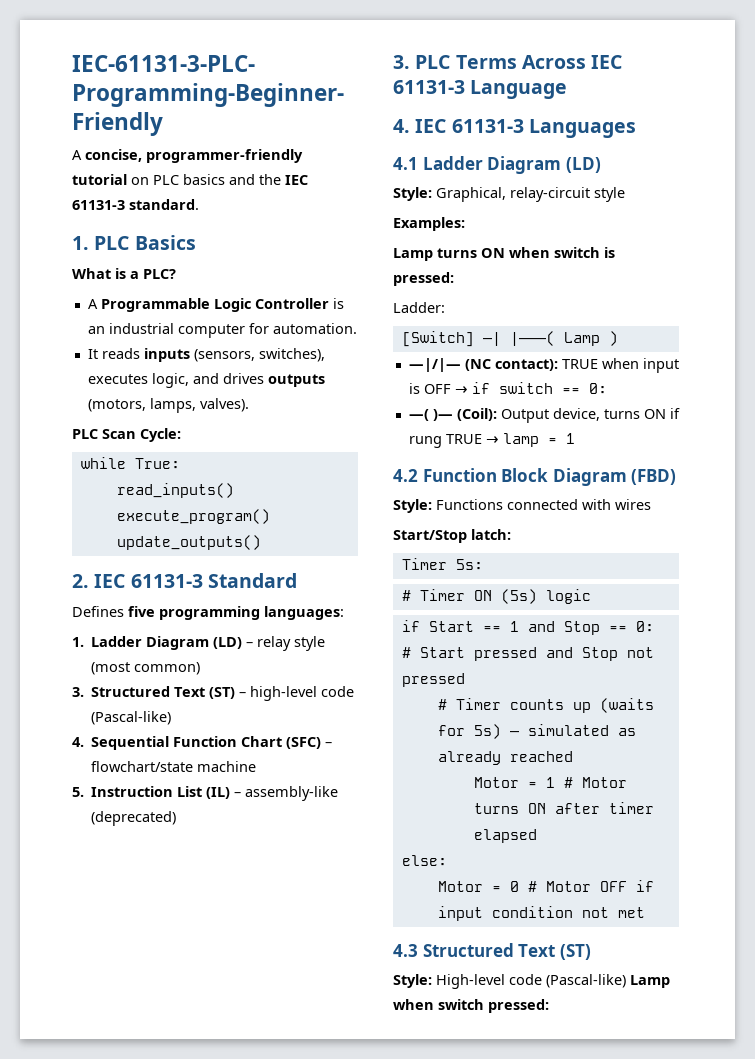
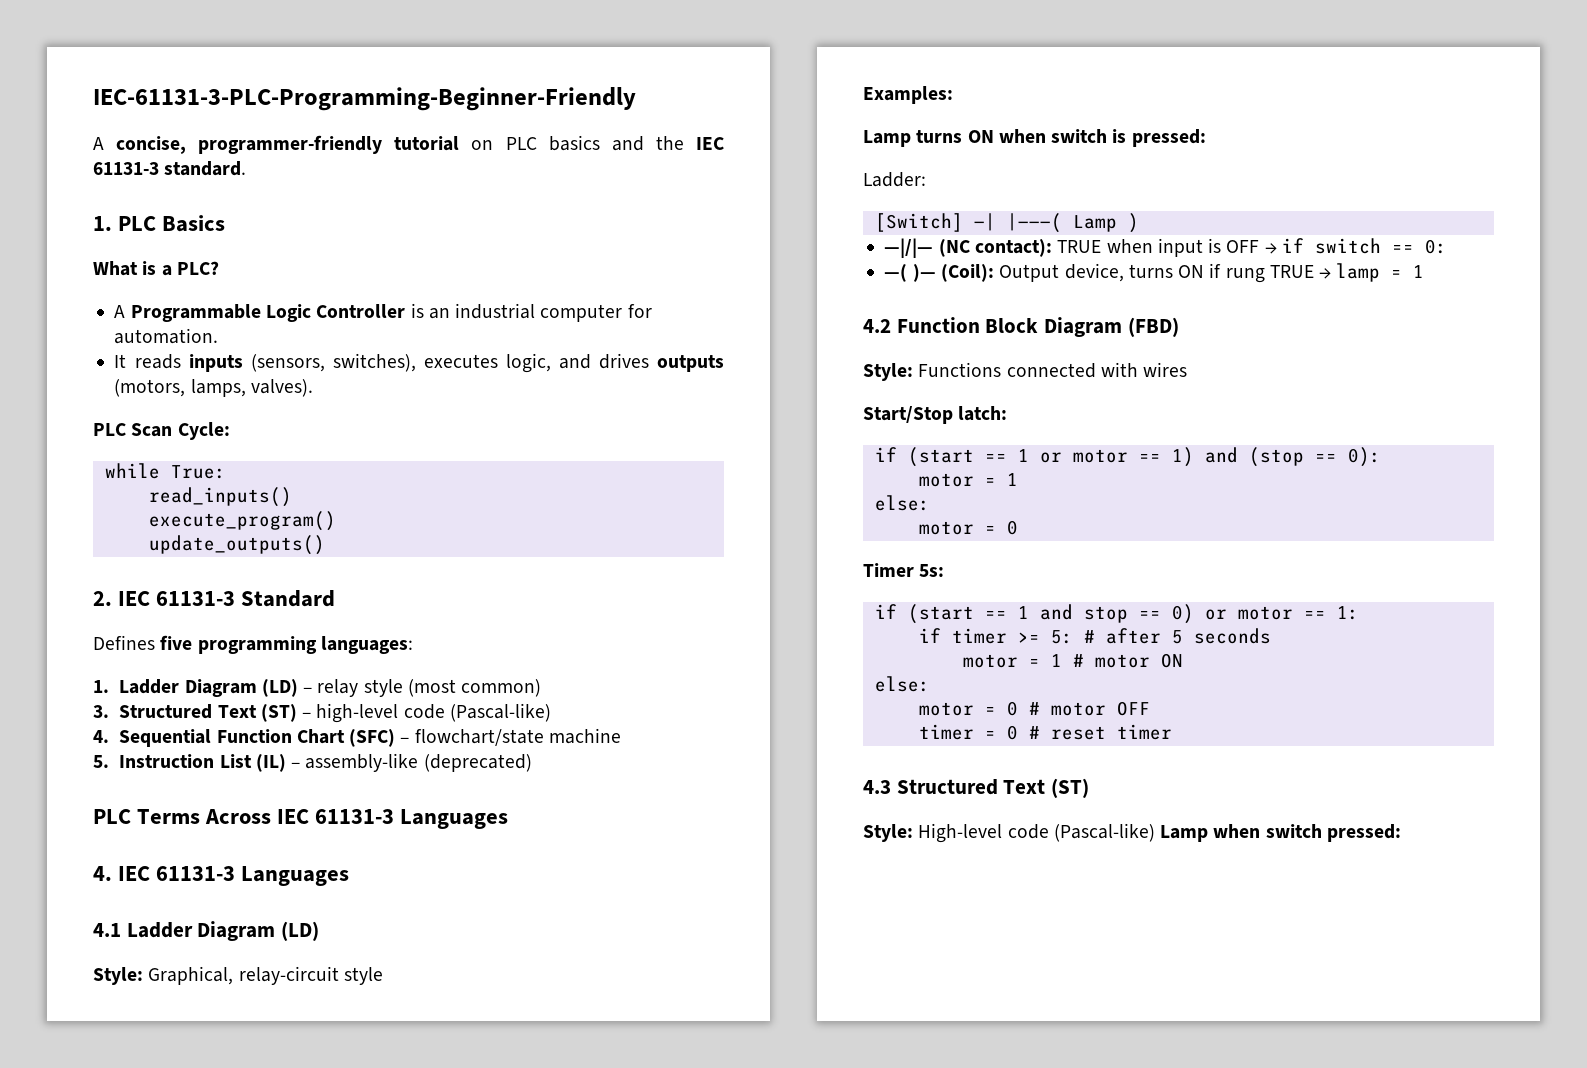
[393,55,410,69] 3. -> (532, 763) none
[470,80,568,99] Language -> [400,809,509,829] Languages
[401,558,483,570] [401,589,591,604] [401,620,474,632] Timer 5s: // # Timer ON (5s) logic // if Start -> [874,447,1381,467] [918,473,1018,487] [874,495,930,511] [918,520,1018,535] [863,563,945,577] [874,604,974,624] if (start == 1 or motor == 1) and (stop == 0): // motor = 1 // else: // motor = 0 // Timer 5s: // if (start
[563,621,654,635] [401,647,654,661] [401,673,465,687] [437,698,654,713] [437,724,636,739] [437,751,573,765] [473,777,519,788] Stop == 0: # Start pressed and Stop not pressed // # Timer counts up (waits for 5s) — simulated as already reached // Motor -> [1083,604,1359,624] [918,628,1271,644] [962,654,1018,668] stop == 0) or motor == 1: // if timer >= 5: # after 5 seconds // motor
[581,777,627,788] [473,802,654,814] [473,829,537,843] [401,855,447,866] [437,880,654,892] [437,906,645,921] Motor turns ON after timer elapsed // else: // Motor = 0 # Motor OFF if input condition not met -> [1094,653,1183,668] [874,676,930,692] [918,701,1150,716] [918,724,1172,740] motor ON // else: // motor = 0 # motor OFF // timer = 0 # reset timer

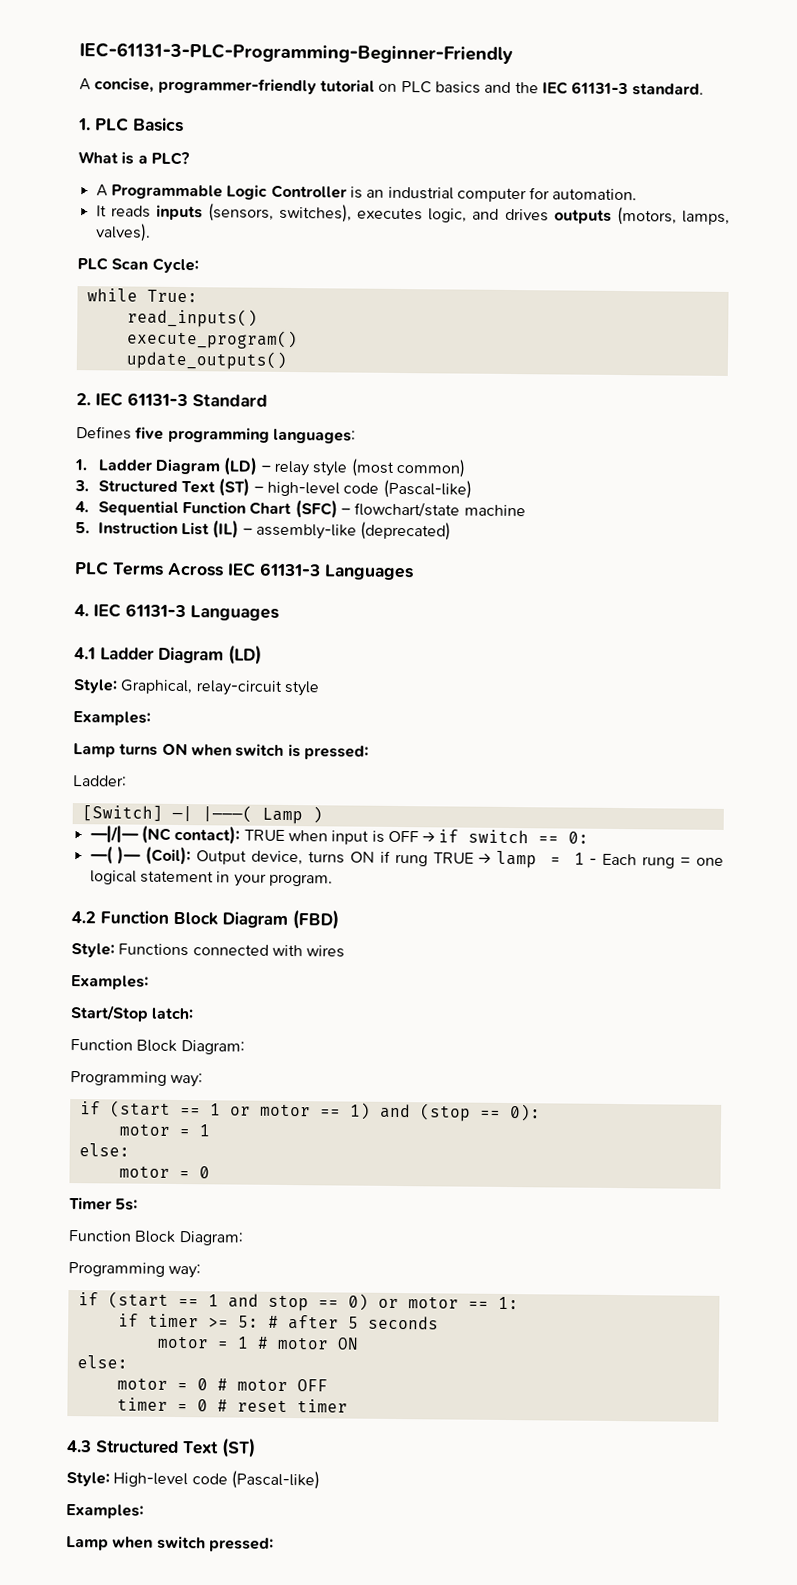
(1425, 271) none -> [589,853,725,869] [89,870,333,887] - Each rung = one logical statement in your program.
(1188, 369) none -> [71,975,149,990] // Examples:
(1008, 413) none -> [70,1039,245,1055] [70,1071,204,1088] // Function Block Diagram: // Programming way:
(945, 570) none -> [68,1230,244,1246] [68,1262,202,1279] // Function Block Diagram: // Programming way:
(1155, 832) none -> [66,1504,144,1519] // Examples: //

